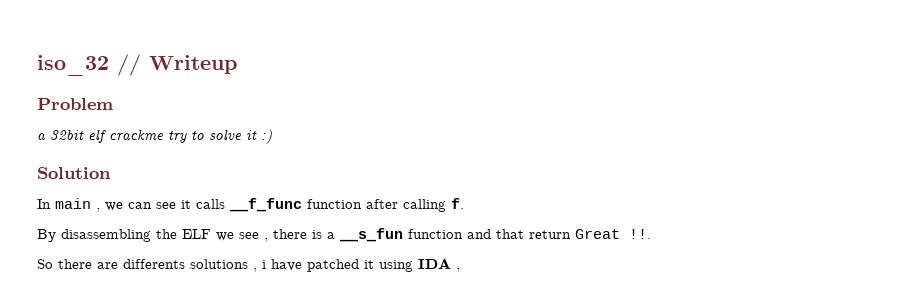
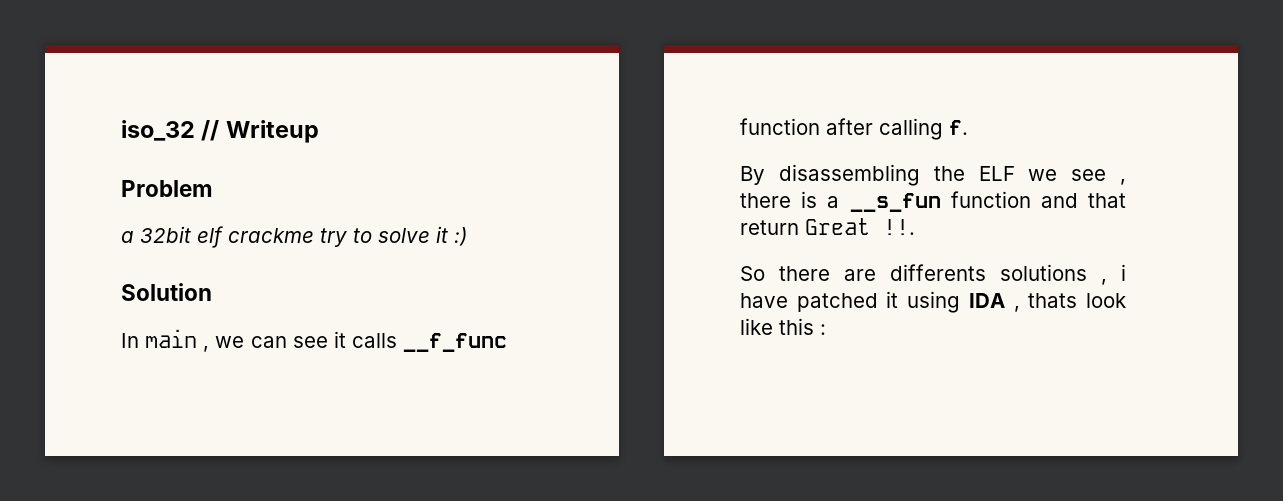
(460, 270) none -> [1028,293,1126,308] [740,318,826,335] thats look like this :

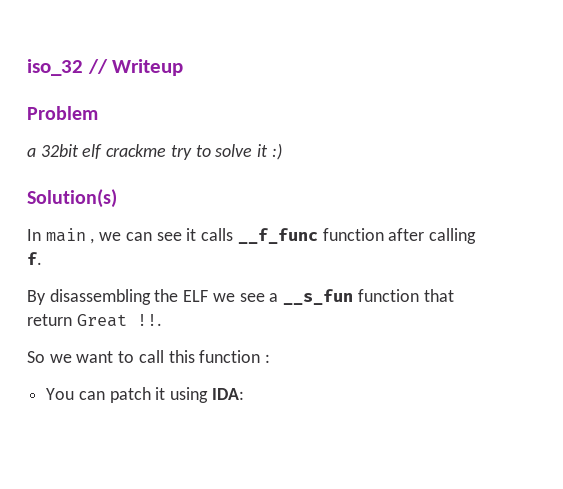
[121,283,212,301] Solution -> [27,189,117,208] Solution(s)
[1120,179,1126,185] [740,191,818,208] , there is -> (265, 297) none
[1040,193,1078,208] and -> (419, 295) none
[779,264,1126,285] [740,291,1126,313] [740,318,826,335] there are differents solutions , i have patched it using IDA , thats look like this : -> [49,350,271,363] [46,387,244,403] we want to call this function : // You can patch it using IDA:

